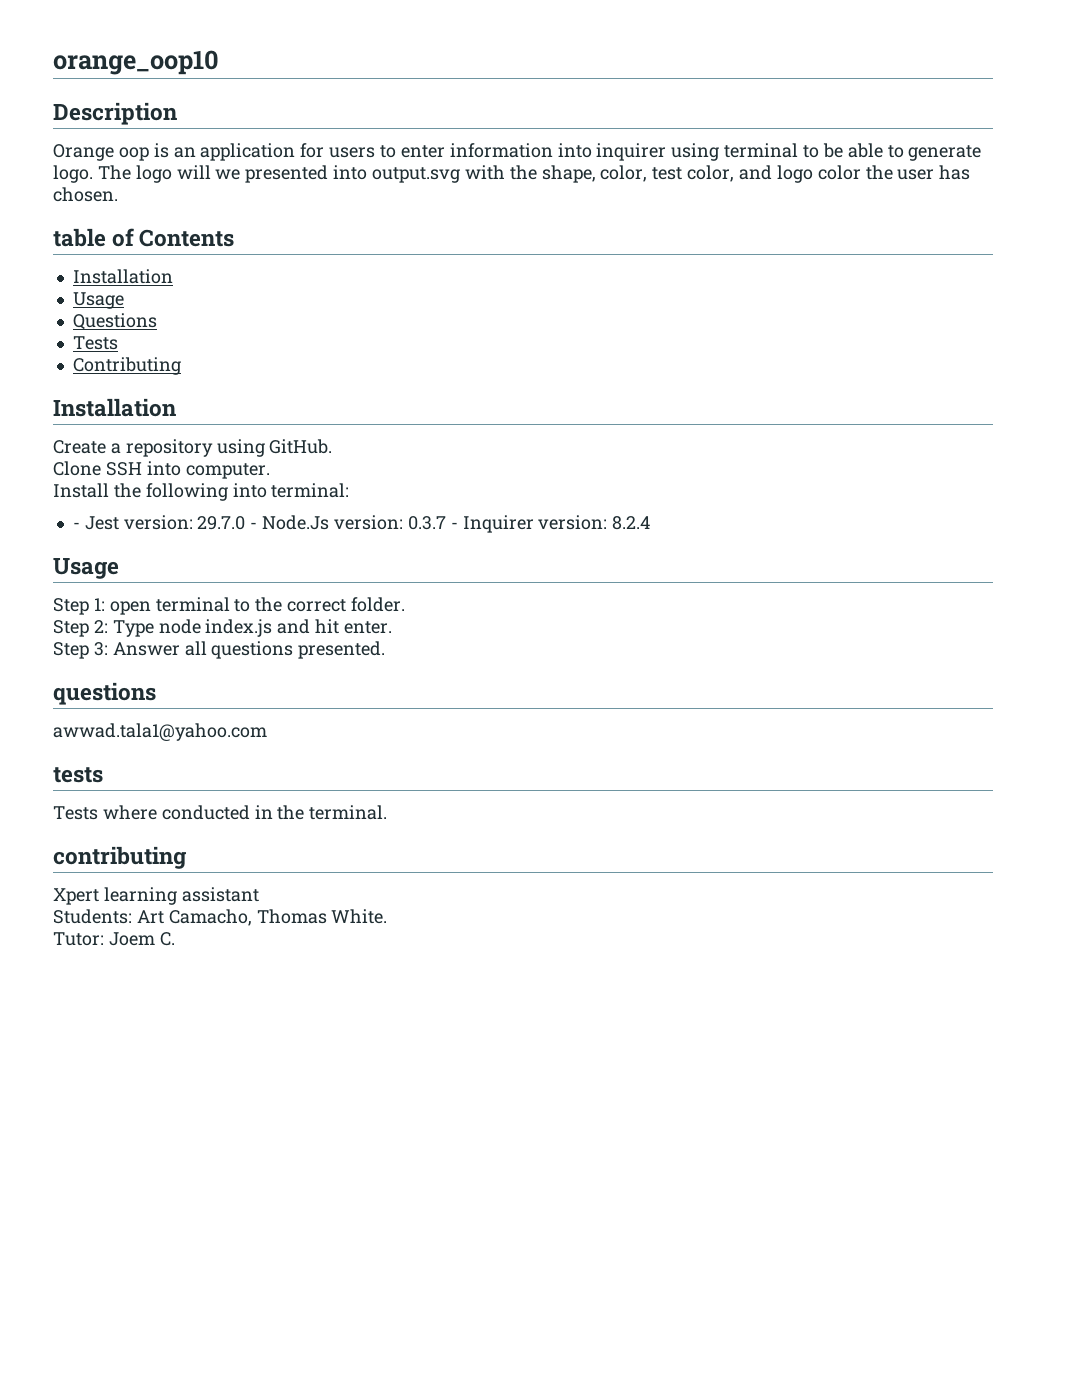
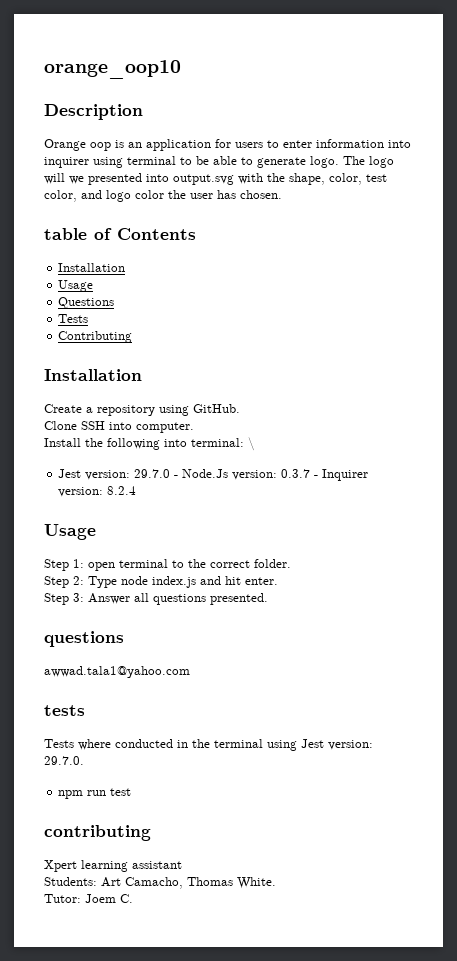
[72,522,80,529] // - -> [248,437,255,451] \ //
[309,805,388,820] terminal. -> [214,739,373,751] [44,756,84,765] [58,788,132,799] terminal using Jest version: 29.7.0. // npm run test

